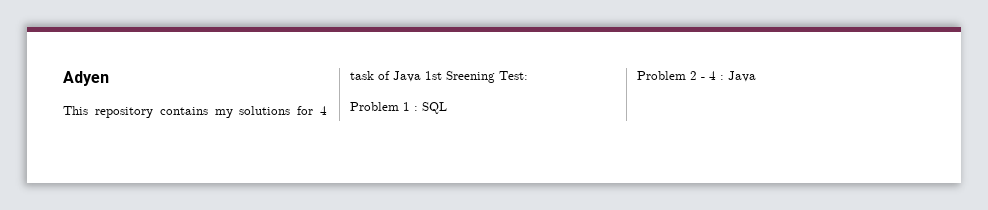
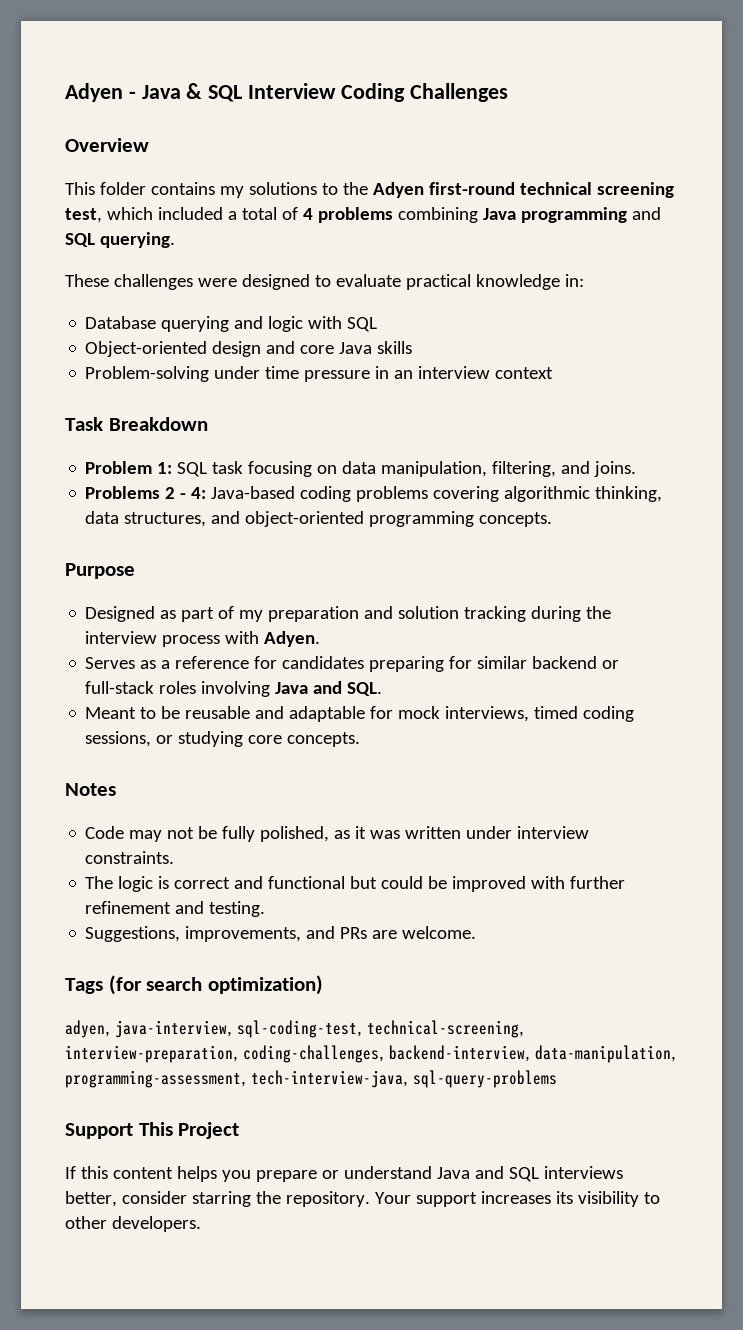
[63,71,109,86] [63,106,153,118] Adyen // This repository -> [65,83,508,102] [65,138,149,152] [65,182,146,195] Adyen - Java & SQL Interview Coding Challenges // Overview // This folder
[297,106,328,115] [350,71,528,83] [350,102,447,114] [637,71,756,82] for 4 task of Java 1st Sreening Test: // Problem 1 : SQL // Problem 2 - 4 : Java -> [321,182,674,198] [65,207,661,223] [65,232,175,248] [65,274,584,290] [85,316,378,332] [85,341,413,357] [85,366,554,382] [65,417,208,431] [85,461,637,477] [85,486,663,502] [85,511,553,527] [65,563,135,579] [85,606,612,622] [85,631,321,647] [85,656,620,672] [85,681,383,697] [85,706,635,722] [85,731,361,747] [65,783,116,796] [85,826,590,842] [85,851,175,864] [85,876,626,892] [85,901,266,917] [85,926,477,942] [65,975,323,995] [65,1020,524,1038] [65,1045,676,1063] [65,1070,557,1088] [65,1122,240,1139] [65,1166,623,1182] [65,1191,660,1207] [65,1216,201,1232] to the Adyen first-round technical screening test, which included a total of 4 problems combining Java programming and SQL querying. // These challenges were designed to evaluate practical knowledge in: // Database querying and logic with SQL // Object-oriented design and core Java skills // Problem-solving under time pressure in an interview context // Task Breakdown // Problem 1: SQL task focusing on data manipulation, filtering, and joins. // Problems 2 - 4: Java-based coding problems covering algorithmic thinking, data structures, and object-oriented programming concepts. // Purpose // Designed as part of my preparation and solution tracking during the interview process with Adyen. // Serves as a reference for candidates preparing for similar backend or full-stack roles involving Java and SQL. // Meant to be reusable and adaptable for mock interviews, timed coding sessions, or studying core concepts. // Notes // Code may not be fully polished, as it was written under interview constraints. // The logic is correct and functional but could be improved with further refinement and testing. // Suggestions, improvements, and PRs are welcome. // Tags (for search optimization) // adyen, java-interview, sql-coding-test, technical-screening, interview-preparation, coding-challenges, backend-interview, data-manipulation, programming-assessment, tech-interview-java, sql-query-problems // Support This Project // If this content helps you prepare or understand Java and SQL interviews better, consider starring the repository. Your support increases its visibility to other developers.

